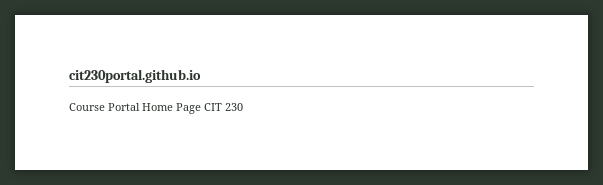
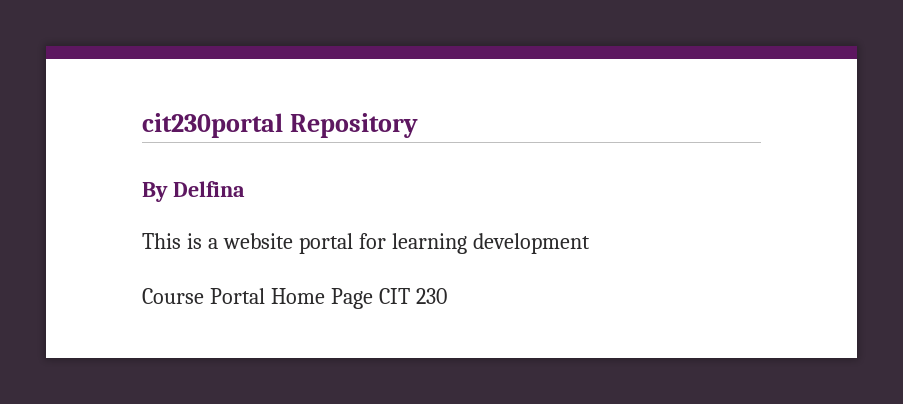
[69,69,201,83] cit230portal.github.io -> [142,113,418,138] [142,181,245,202] [142,233,590,254] cit230portal Repository // By Delfina // This is a website portal for learning development

